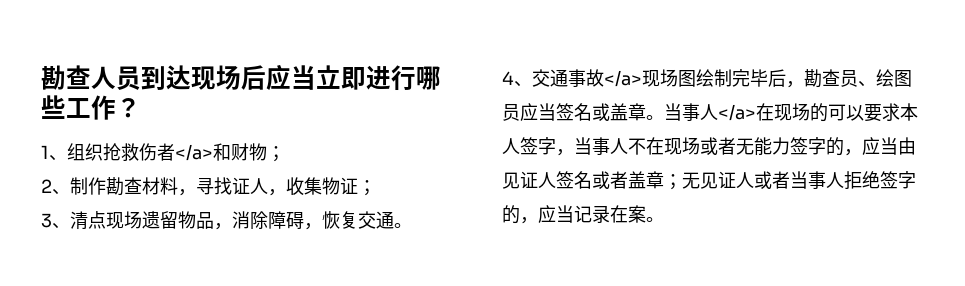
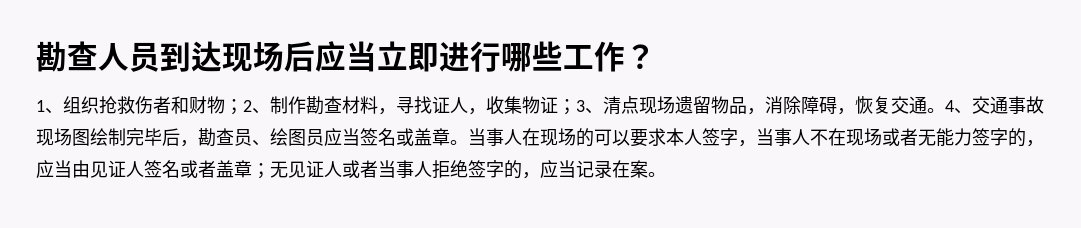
[175,144,213,161] </a> -> (171, 105) none
(285, 154) // -> (243, 107) none
(376, 188) // -> (576, 107) none
(412, 225) // -> (945, 110) none
[604,70,642,87] </a> -> (1044, 105) none
[718,104,756,121] </a> -> (522, 137) none

